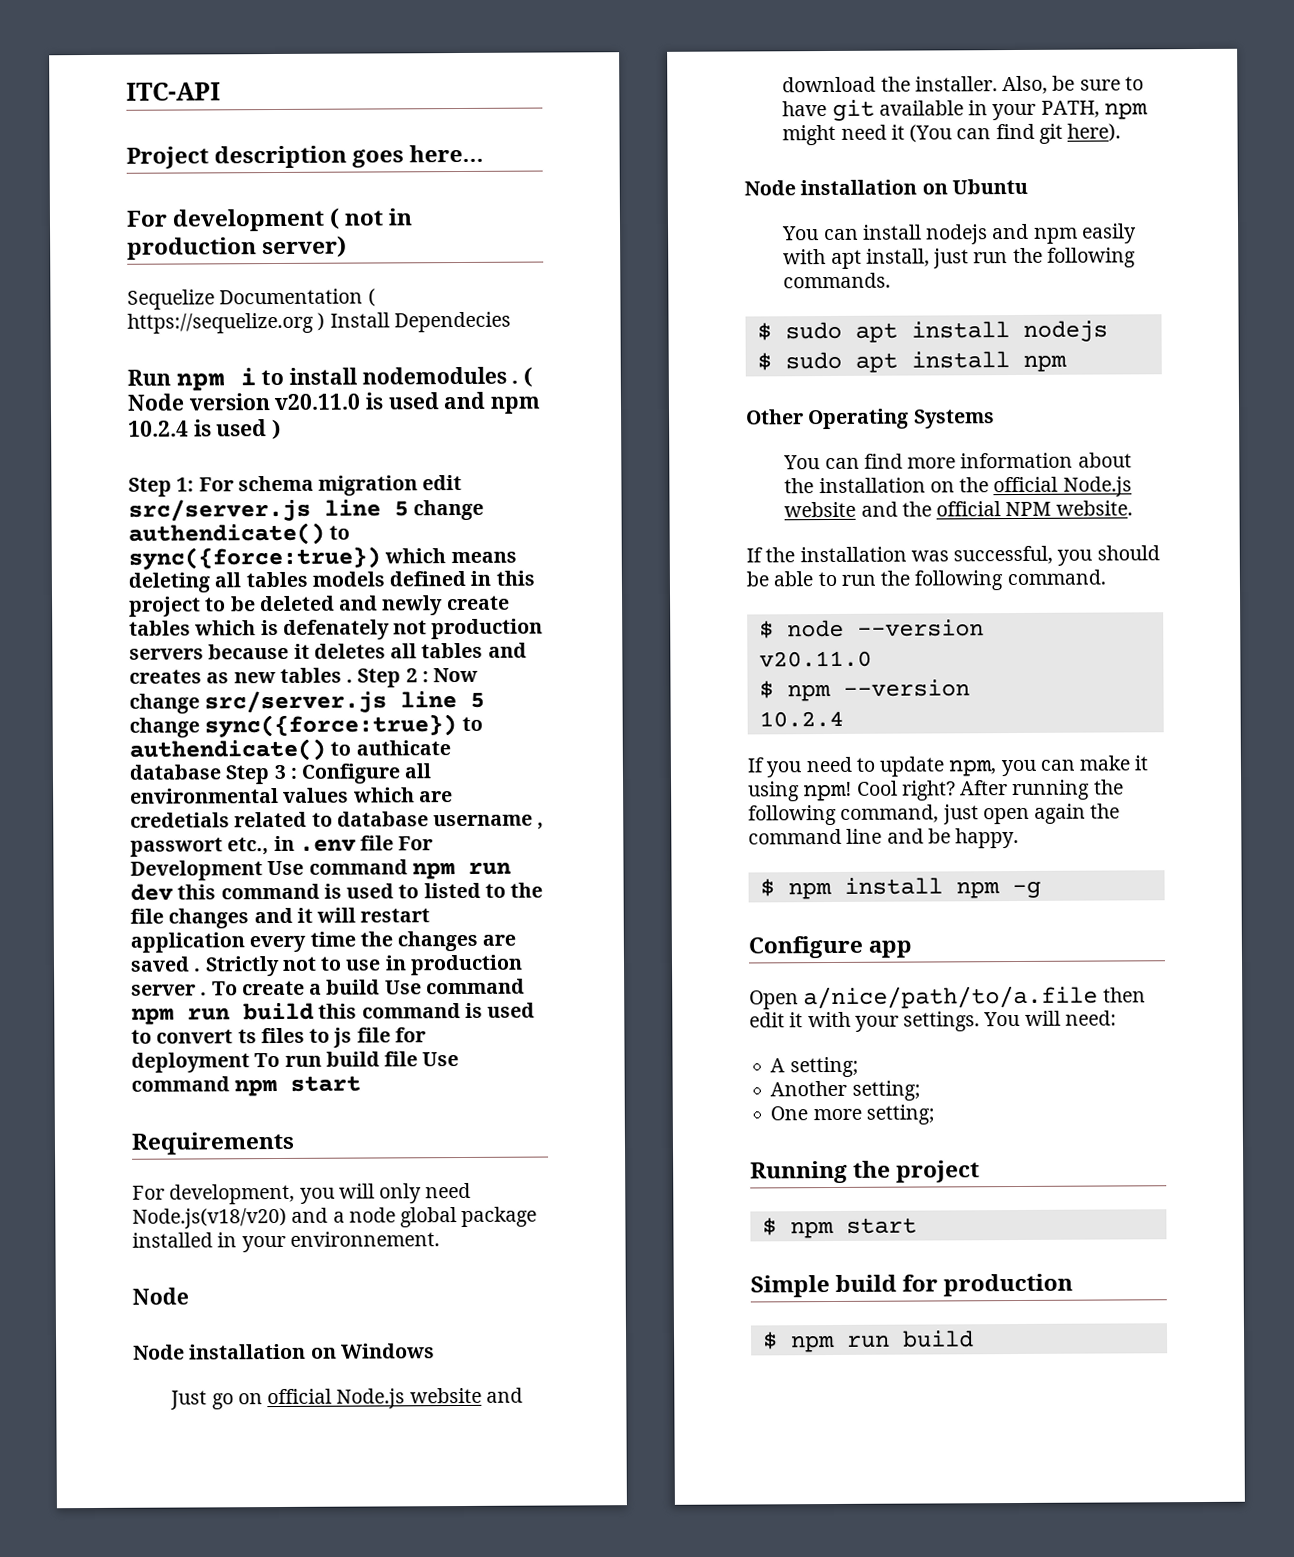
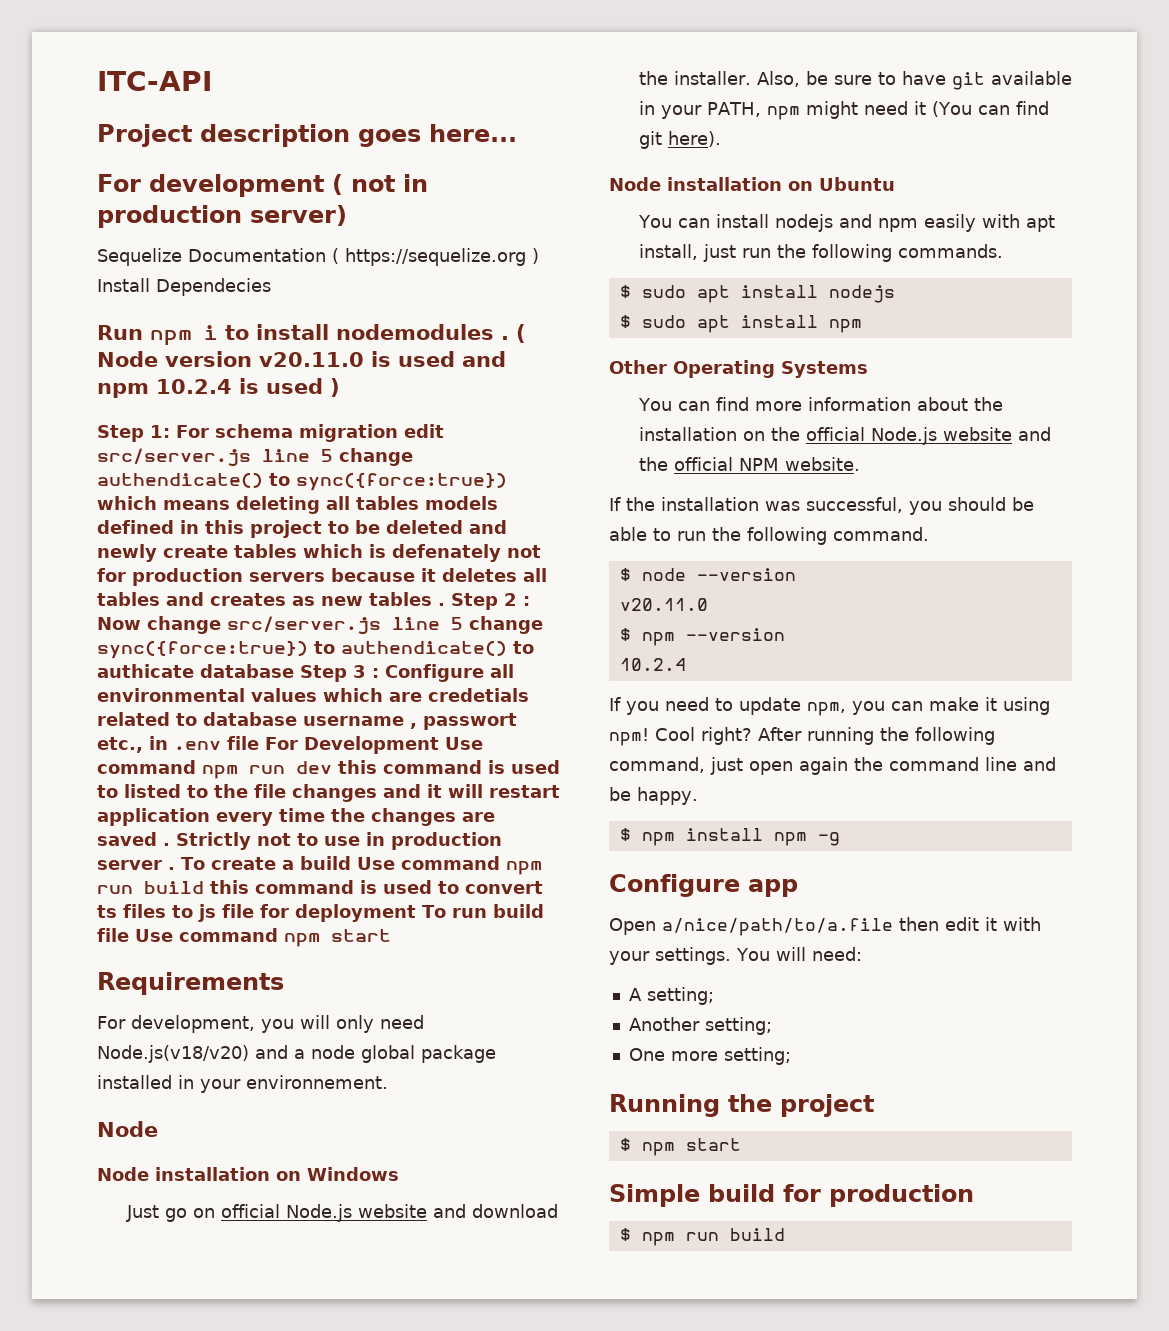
(428, 627) none -> [97,568,126,582] for

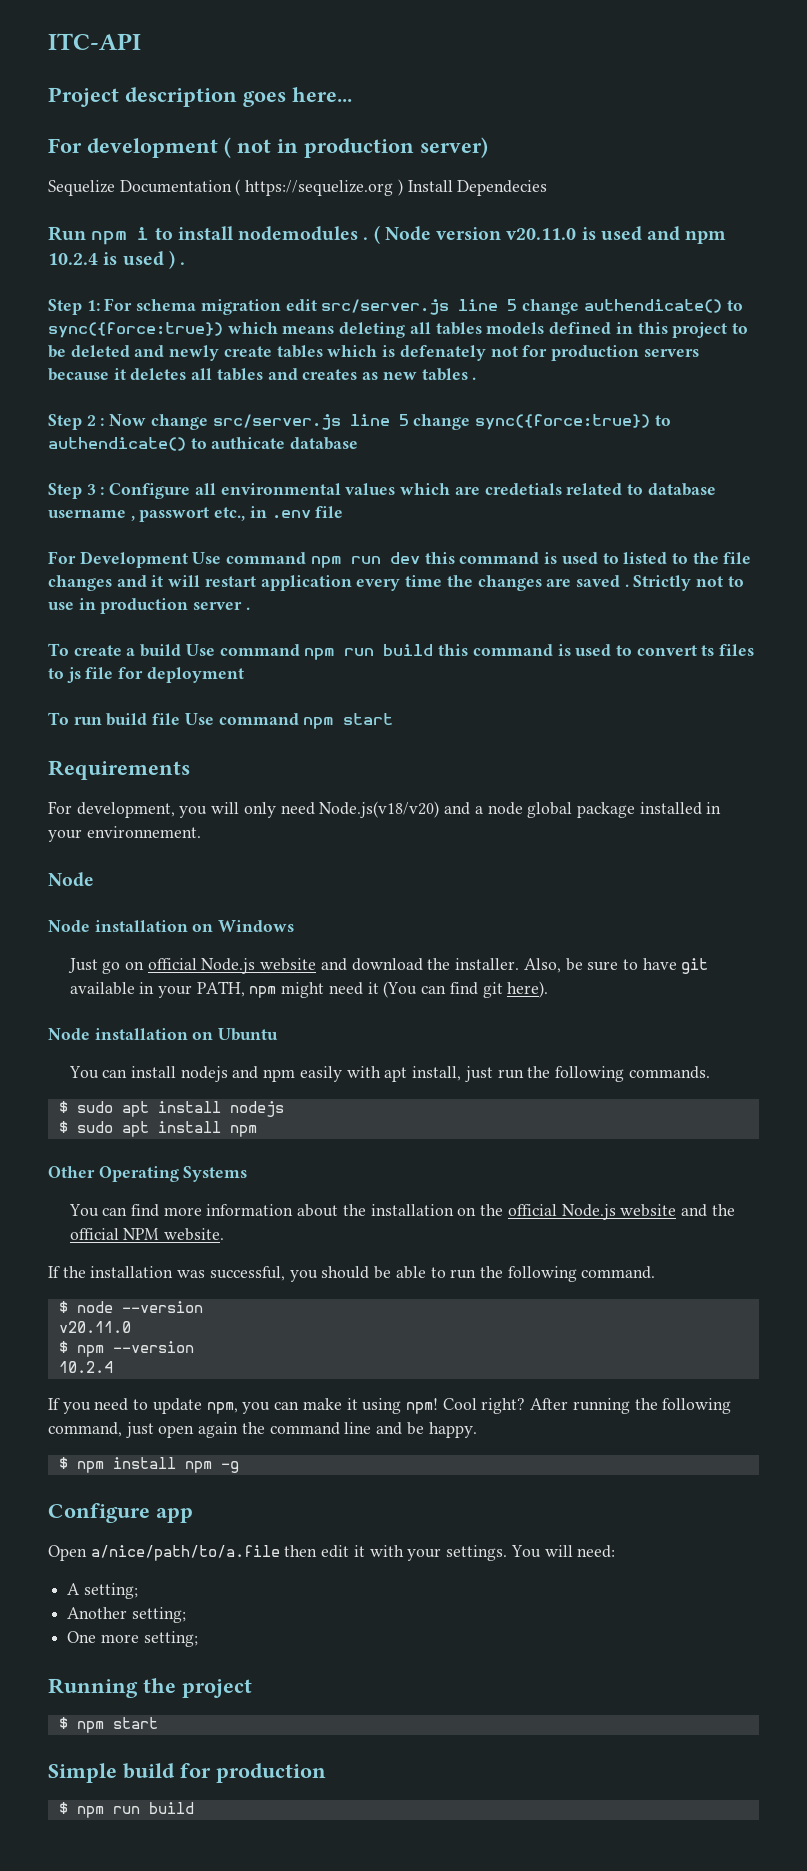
(340, 387) none -> [180,262,186,265] .
(445, 604) none -> (477, 378) //
(294, 671) none -> (359, 443) //
(259, 743) none -> (344, 512) //
(175, 868) none -> (250, 608) //
(416, 913) none -> (244, 675) //

